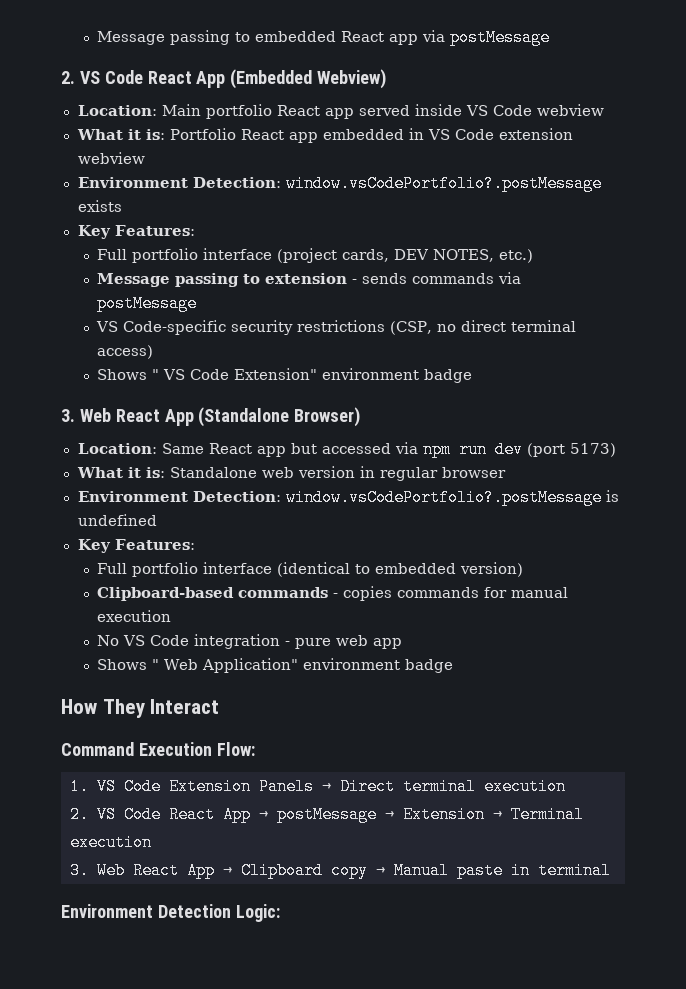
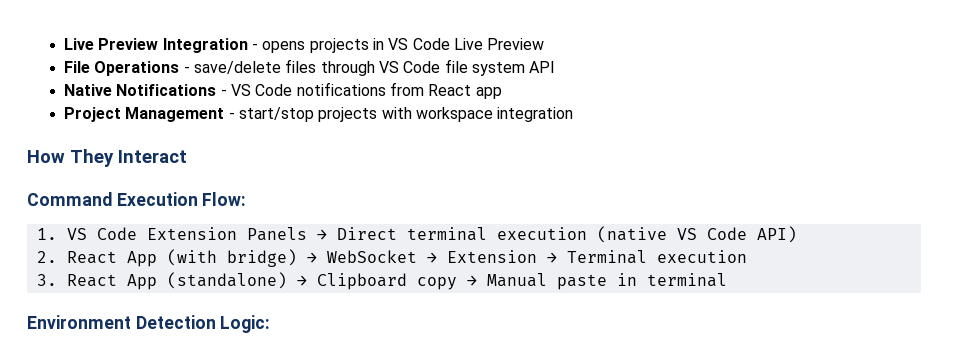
[97,29,551,46] [61,69,387,89] [77,104,604,119] [76,128,573,143] [77,152,145,164] [77,175,602,192] [77,200,122,212] [77,225,195,239] [97,248,534,263] [97,272,522,287] [97,295,198,312] [96,320,576,335] [97,345,154,359] [97,368,473,383] [61,407,361,427] [77,441,616,458] [76,466,506,481] [77,489,619,506] [77,514,157,526] [77,539,195,553] [97,562,524,577] [97,586,569,601] [97,610,172,622] [97,634,403,649] [97,658,453,673] Message passing to embedded React app via postMessage // 2. VS Code React App (Embedded Webview) // Location: Main portfolio React app served inside VS Code webview // What it is: Portfolio React app embedded in VS Code extension webview // Environment Detection: window.vsCodePortfolio?.postMessage exists // Key Features: // Full portfolio interface (project cards, DEV NOTES, etc.) // Message passing to extension - sends commands via postMessage // VS Code-specific security restrictions (CSP, no direct terminal access) // Shows " VS Code Extension" environment badge // 3. Web React App (Standalone Browser) // Location: Same React app but accessed via npm run dev (port 5173) // What it is: Standalone web version in regular browser // Environment Detection: window.vsCodePortfolio?.postMessage is undefined // Key Features: // Full portfolio interface (identical to embedded version) // Clipboard-based commands - copies commands for manual execution // No VS Code integration - pure web app // Shows " Web Application" environment badge -> [64,38,545,53] [64,59,556,76] [64,82,502,99] [64,107,574,122] Live Preview Integration - opens projects in VS Code Live Preview // File Operations - save/delete files through VS Code file system API // Native Notifications - VS Code notifications from React app // Project Management - start/stop projects with workspace integration
[70,806,377,823] // 2. VS Code React App → postMessage -> [596,226,797,243] [36,249,417,267] (native VS Code API) // 2. React App (with bridge) → WebSocket
[97,862,215,879] Web React App -> [66,272,287,290] React App (standalone)

